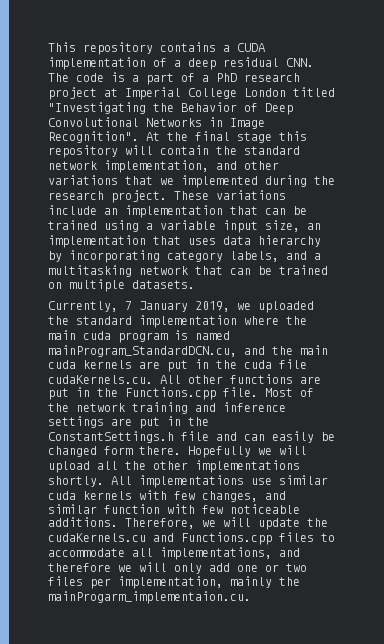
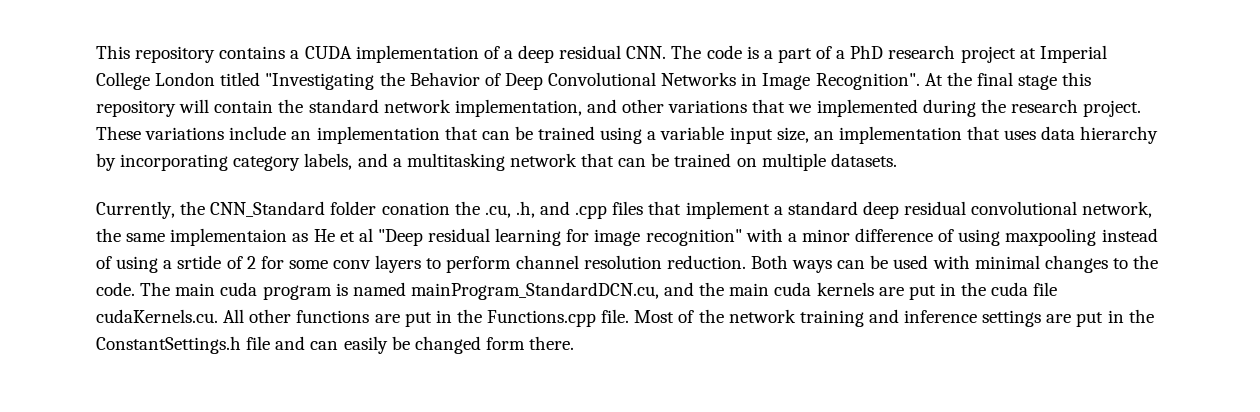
[125,301,314,313] [48,315,307,328] 7 January 2019, we uploaded the standard implementation where the -> [180,201,1153,219] [96,228,1158,246] [96,255,1159,273] [96,282,171,296] the CNN_Standard folder conation the .cu, .h, and .cpp files that implement a standard deep residual convolutional network, the same implementaion as He et al "Deep residual learning for image recognition" with a minor difference of using maxpooling instead of using a srtide of 2 for some conv layers to perform channel resolution reduction. Both ways can be used with minimal changes to the code. The
[188,445,307,458] [48,460,300,473] [48,475,328,488] [48,490,286,502] [48,504,300,514] [48,517,328,530] [48,532,335,545] [48,547,300,560] [48,562,307,574] [48,576,300,589] [48,591,251,604] Hopefully we will upload all the other implementations shortly. All implementations use similar cuda kernels with few changes, and similar function with few noticeable additions. Therefore, we will update the cudaKernels.cu and Functions.cpp files to accommodate all implementations, and therefore we will only add one or two files per implementation, mainly the mainProgarm_implementaion.cu. -> (575, 343) none

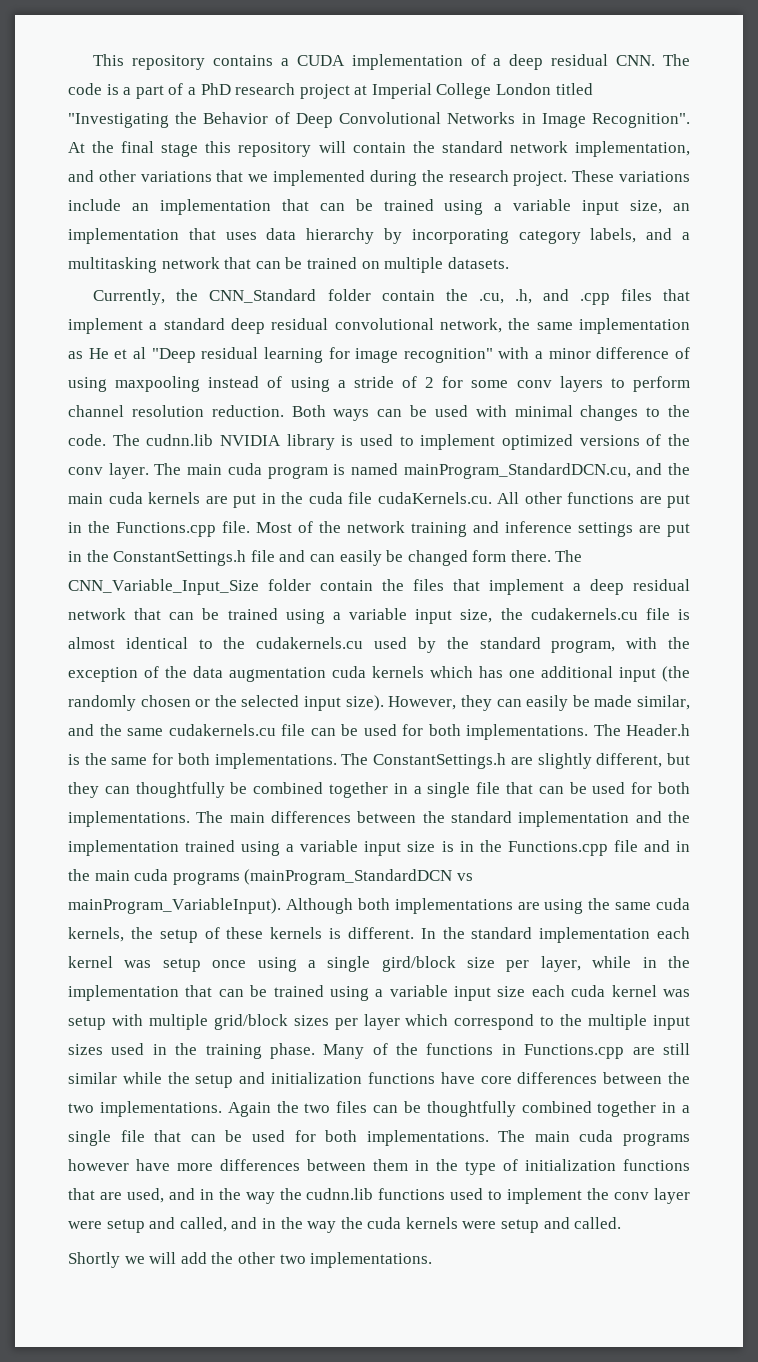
[381,202,450,215] conation -> [381,290,435,301] contain
[170,228,288,246] implementaion -> [578,318,690,334] implementation
[177,255,222,269] srtide -> [353,376,394,388] stride
(171, 289) none -> [146,434,690,450] [68,463,182,479] cudnn.lib NVIDIA library is used to implement optimized versions of the conv layer. The
(575, 343) none -> [555,550,583,562] [68,579,690,595] [68,608,690,624] [68,637,690,653] [68,666,690,682] [68,695,690,711] [68,724,690,740] [68,753,691,769] [68,782,690,798] [68,811,690,827] [68,840,691,856] [68,869,473,885] [68,898,690,914] [68,927,690,943] [68,956,690,972] [68,985,690,1001] [68,1014,690,1030] [68,1043,690,1059] [68,1072,690,1088] [68,1101,691,1117] [68,1130,690,1146] [68,1159,690,1175] [68,1188,690,1204] [68,1217,622,1233] [68,1252,433,1268] The CNN_Variable_Input_Size folder contain the files that implement a deep residual network that can be trained using a variable input size, the cudakernels.cu file is almost identical to the cudakernels.cu used by the standard program, with the exception of the data augmentation cuda kernels which has one additional input (the randomly chosen or the selected input size). However, they can easily be made similar, and the same cudakernels.cu file can be used for both implementations. The Header.h is the same for both implementations. The ConstantSettings.h are slightly different, but they can thoughtfully be combined together in a single file that can be used for both implementations. The main differences between the standard implementation and the implementation trained using a variable input size is in the Functions.cpp file and in the main cuda programs (mainProgram_StandardDCN vs mainProgram_VariableInput). Although both implementations are using the same cuda kernels, the setup of these kernels is different. In the standard implementation each kernel was setup once using a single gird/block size per layer, while in the implementation that can be trained using a variable input size each cuda kernel was setup with multiple grid/block sizes per layer which correspond to the multiple input sizes used in the training phase. Many of the functions in Functions.cpp are still similar while the setup and initialization functions have core differences between the two implementations. Again the two files can be thoughtfully combined together in a single file that can be used for both implementations. The main cuda programs however have more differences between them in the type of initialization functions that are used, and in the way the cudnn.lib functions used to implement the conv layer were setup and called, and in the way the cuda kernels were setup and called. // Shortly we will add the other two implementations.

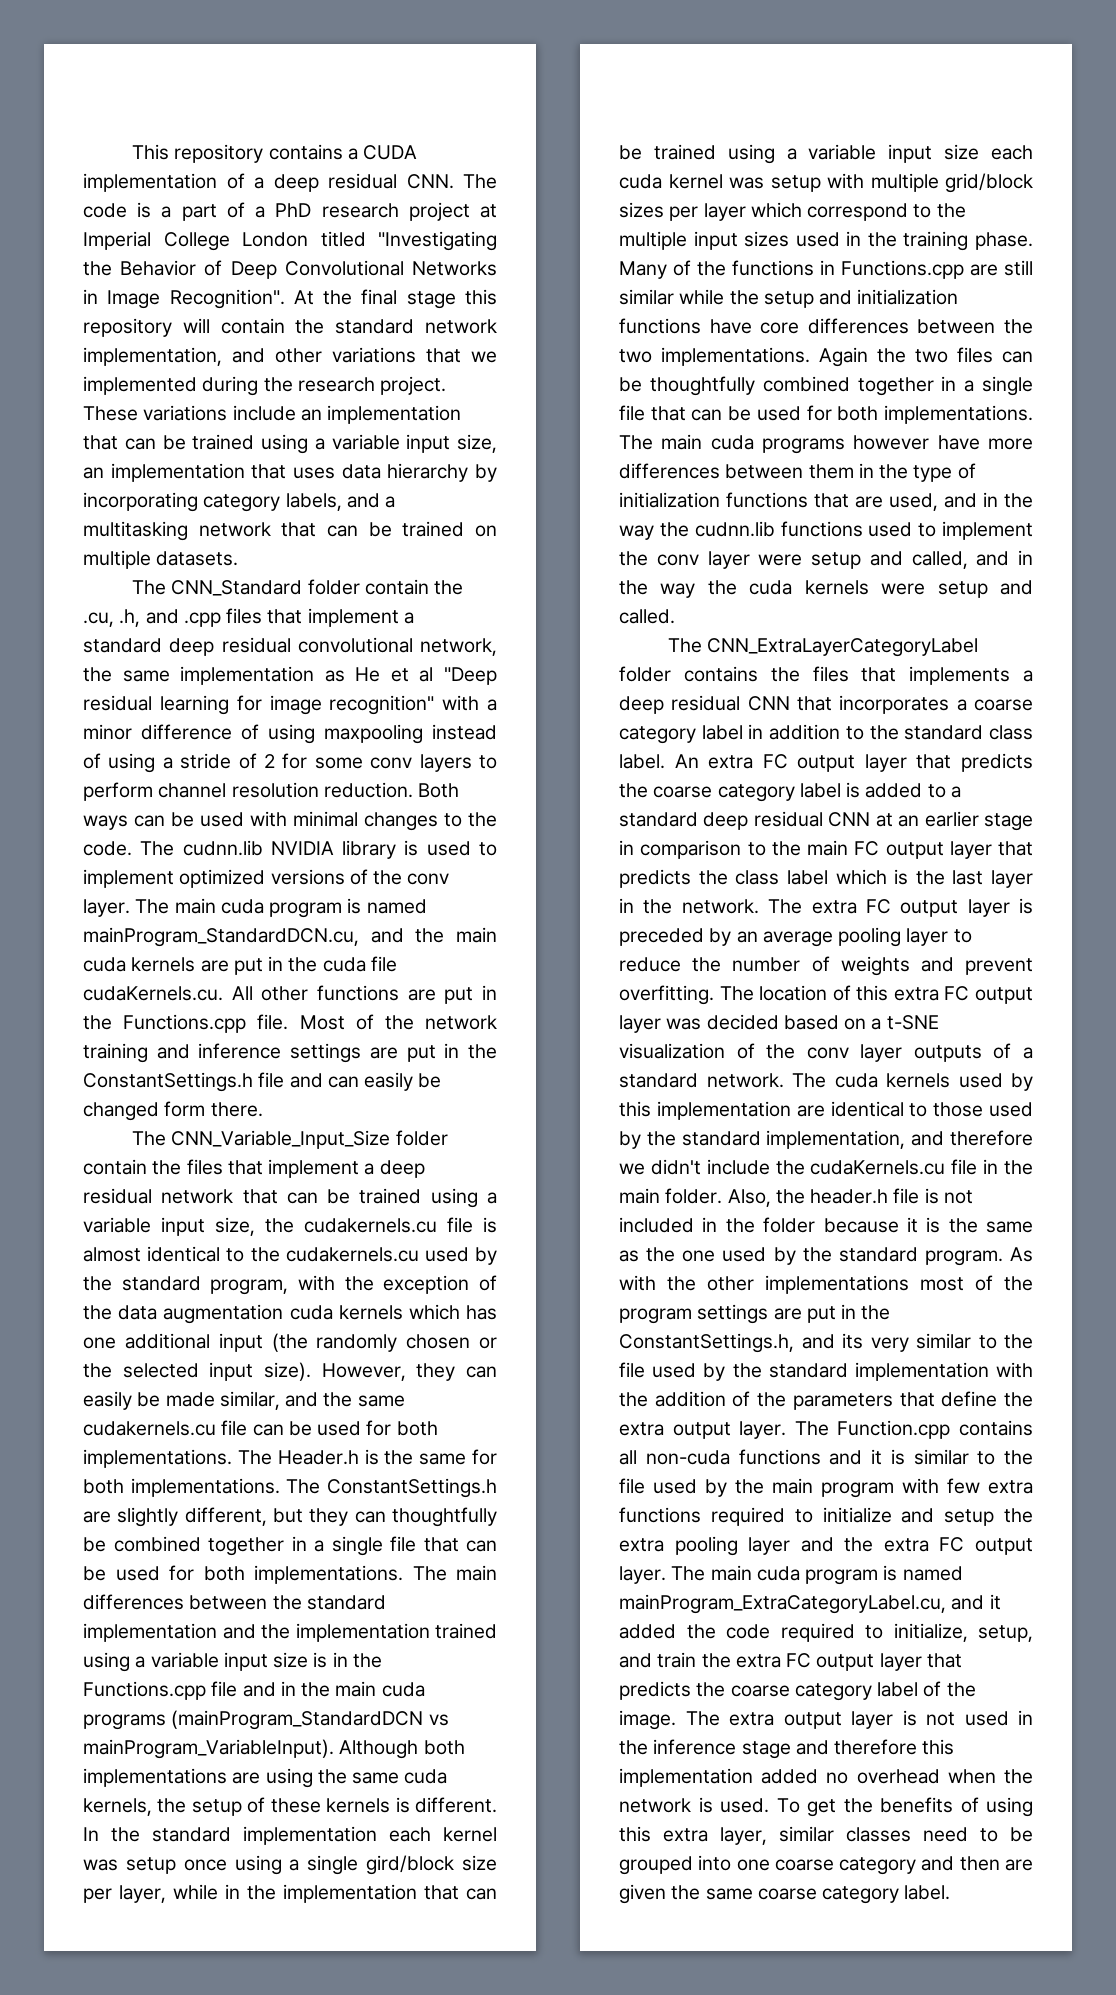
[93,289,199,305] Currently, the -> [132,580,167,595] The
(551, 556) none -> (263, 1109) //
[68,1252,433,1268] Shortly we will add the other two implementations. -> [668,638,979,657] [619,666,1033,685] [619,695,1033,714] [619,724,1033,744] [619,753,1033,772] [619,782,961,802] [619,811,1033,831] [619,840,1033,859] [619,869,1033,888] [619,898,1033,917] [619,927,972,947] [619,956,1033,976] [619,985,1033,1005] [619,1014,939,1033] [619,1043,1033,1062] [619,1073,1033,1091] [619,1101,1033,1120] [619,1130,1033,1149] [619,1159,1033,1175] [619,1188,973,1207] [619,1217,1033,1233] [619,1247,1033,1266] [619,1275,1033,1294] [619,1304,891,1324] [619,1333,1033,1353] [619,1362,1033,1381] [619,1391,1033,1410] [619,1420,1033,1439] [619,1449,1033,1465] [619,1478,1033,1498] [619,1507,1033,1526] [619,1536,1033,1556] [619,1565,963,1585] [619,1594,1001,1614] [619,1623,1033,1642] [619,1652,962,1671] [619,1681,976,1701] [619,1710,1033,1730] [619,1739,955,1759] [619,1768,1033,1787] [619,1797,1033,1817] [619,1826,1033,1845] [619,1855,1033,1875] [619,1884,951,1904] The CNN_ExtraLayerCategoryLabel folder contains the files that implements a deep residual CNN that incorporates a coarse category label in addition to the standard class label. An extra FC output layer that predicts the coarse category label is added to a standard deep residual CNN at an earlier stage in comparison to the main FC output layer that predicts the class label which is the last layer in the network. The extra FC output layer is preceded by an average pooling layer to reduce the number of weights and prevent overfitting. The location of this extra FC output layer was decided based on a t-SNE visualization of the conv layer outputs of a standard network. The cuda kernels used by this implementation are identical to those used by the standard implementation, and therefore we didn't include the cudaKernels.cu file in the main folder. Also, the header.h file is not included in the folder because it is the same as the one used by the standard program. As with the other implementations most of the program settings are put in the ConstantSettings.h, and its very similar to the file used by the standard implementation with the addition of the parameters that define the extra output layer. The Function.cpp contains all non-cuda functions and it is similar to the file used by the main program with few extra functions required to initialize and setup the extra pooling layer and the extra FC output layer. The main cuda program is named mainProgram_ExtraCategoryLabel.cu, and it added the code required to initialize, setup, and train the extra FC output layer that predicts the coarse category label of the image. The extra output layer is not used in the inference stage and therefore this implementation added no overhead when the network is used. To get the benefits of using this extra layer, similar classes need to be grouped into one coarse category and then are given the same coarse category label.

